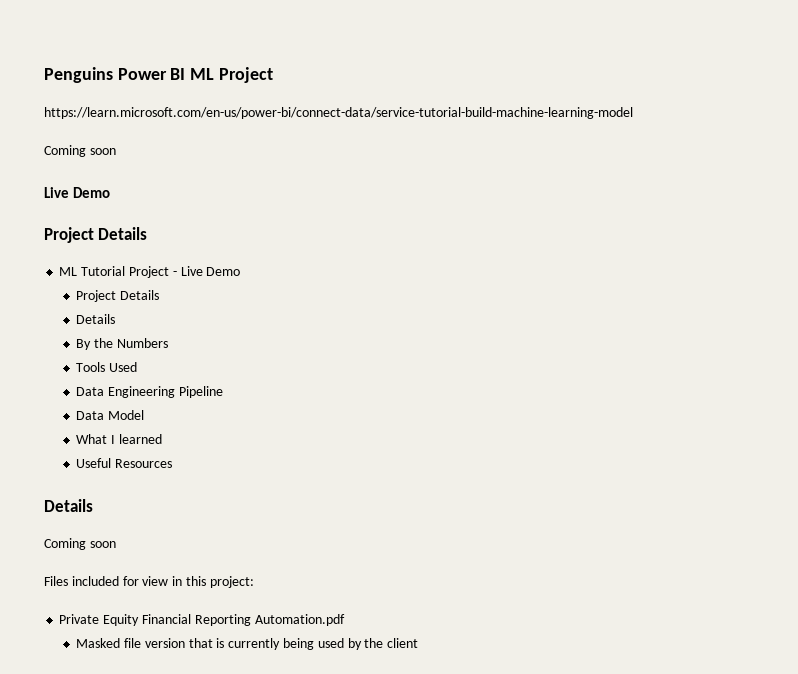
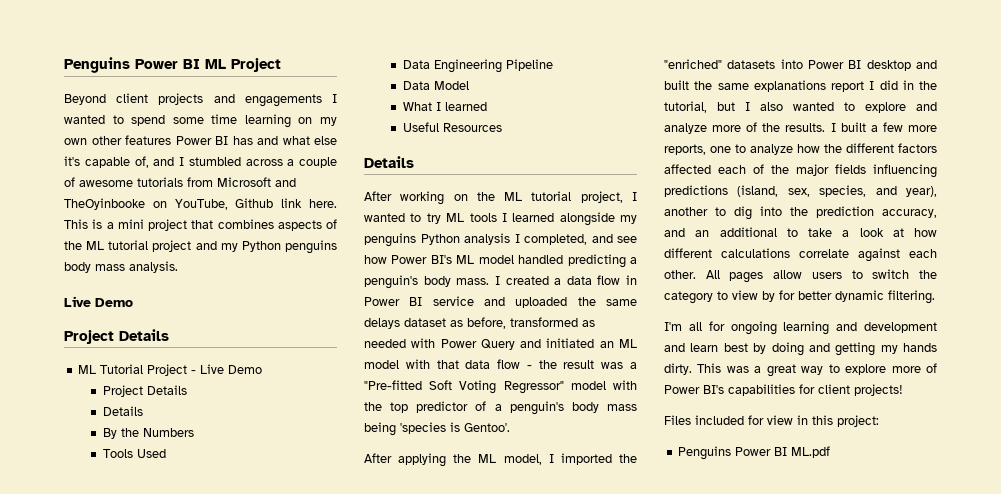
[44,107,633,119] [44,145,116,157] https://learn.microsoft.com/en-us/power-bi/connect-data/service-tutorial-build-machine-learning-model // Coming soon -> [64,93,337,107] [64,114,338,128] [64,135,337,145] [64,156,337,168] [64,177,296,187] [64,198,337,210] [64,219,337,231] [64,240,337,254] [64,261,178,273] Beyond client projects and engagements I wanted to spend some time learning on my own other features Power BI has and what else it's capable of, and I stumbled across a couple of awesome tutorials from Microsoft and TheOyinbooke on YouTube, Github link here. This is a mini project that combines aspects of the ML tutorial project and my Python penguins body mass analysis.
[44,538,116,550] Coming soon -> [364,191,637,205] [364,212,637,226] [364,233,637,247] [364,254,637,268] [364,275,637,289] [364,296,637,308] [364,317,595,329] [364,338,637,350] [364,359,637,369] [364,380,637,394] [364,401,637,415] [364,422,510,436] [364,453,637,467] [664,59,937,71] [664,80,937,92] [664,101,937,113] [664,122,937,134] [664,143,937,155] [664,164,937,178] [664,185,937,197] [664,206,937,220] [664,227,937,237] [664,248,937,262] [664,269,937,283] [664,290,935,304] [664,321,937,335] [664,342,937,356] [664,363,937,377] [664,384,903,396] After working on the ML tutorial project, I wanted to try ML tools I learned alongside my penguins Python analysis I completed, and see how Power BI's ML model handled predicting a penguin's body mass. I created a data flow in Power BI service and uploaded the same delays dataset as before, transformed as needed with Power Query and initiated an ML model with that data flow - the result was a "Pre-fitted Soft Voting Regressor" model with the top predictor of a penguin's body mass being 'species is Gentoo'. // After applying the ML model, I imported the "enriched" datasets into Power BI desktop and built the same explanations report I did in the tutorial, but I also wanted to explore and analyze more of the results. I built a few more reports, one to analyze how the different factors affected each of the major fields influencing predictions (island, sex, species, and year), another to dig into the prediction accuracy, and an additional to take a look at how different calculations correlate against each other. All pages allow users to switch the category to view by for better dynamic filtering. // I'm all for ongoing learning and development and learn best by doing and getting my hands dirty. This was a great way to explore more of Power BI's capabilities for client projects!
[59,614,345,626] [76,638,419,650] Private Equity Financial Reporting Automation.pdf // Masked file version that is currently being used by the client -> [678,446,831,460] Penguins Power BI ML.pdf

